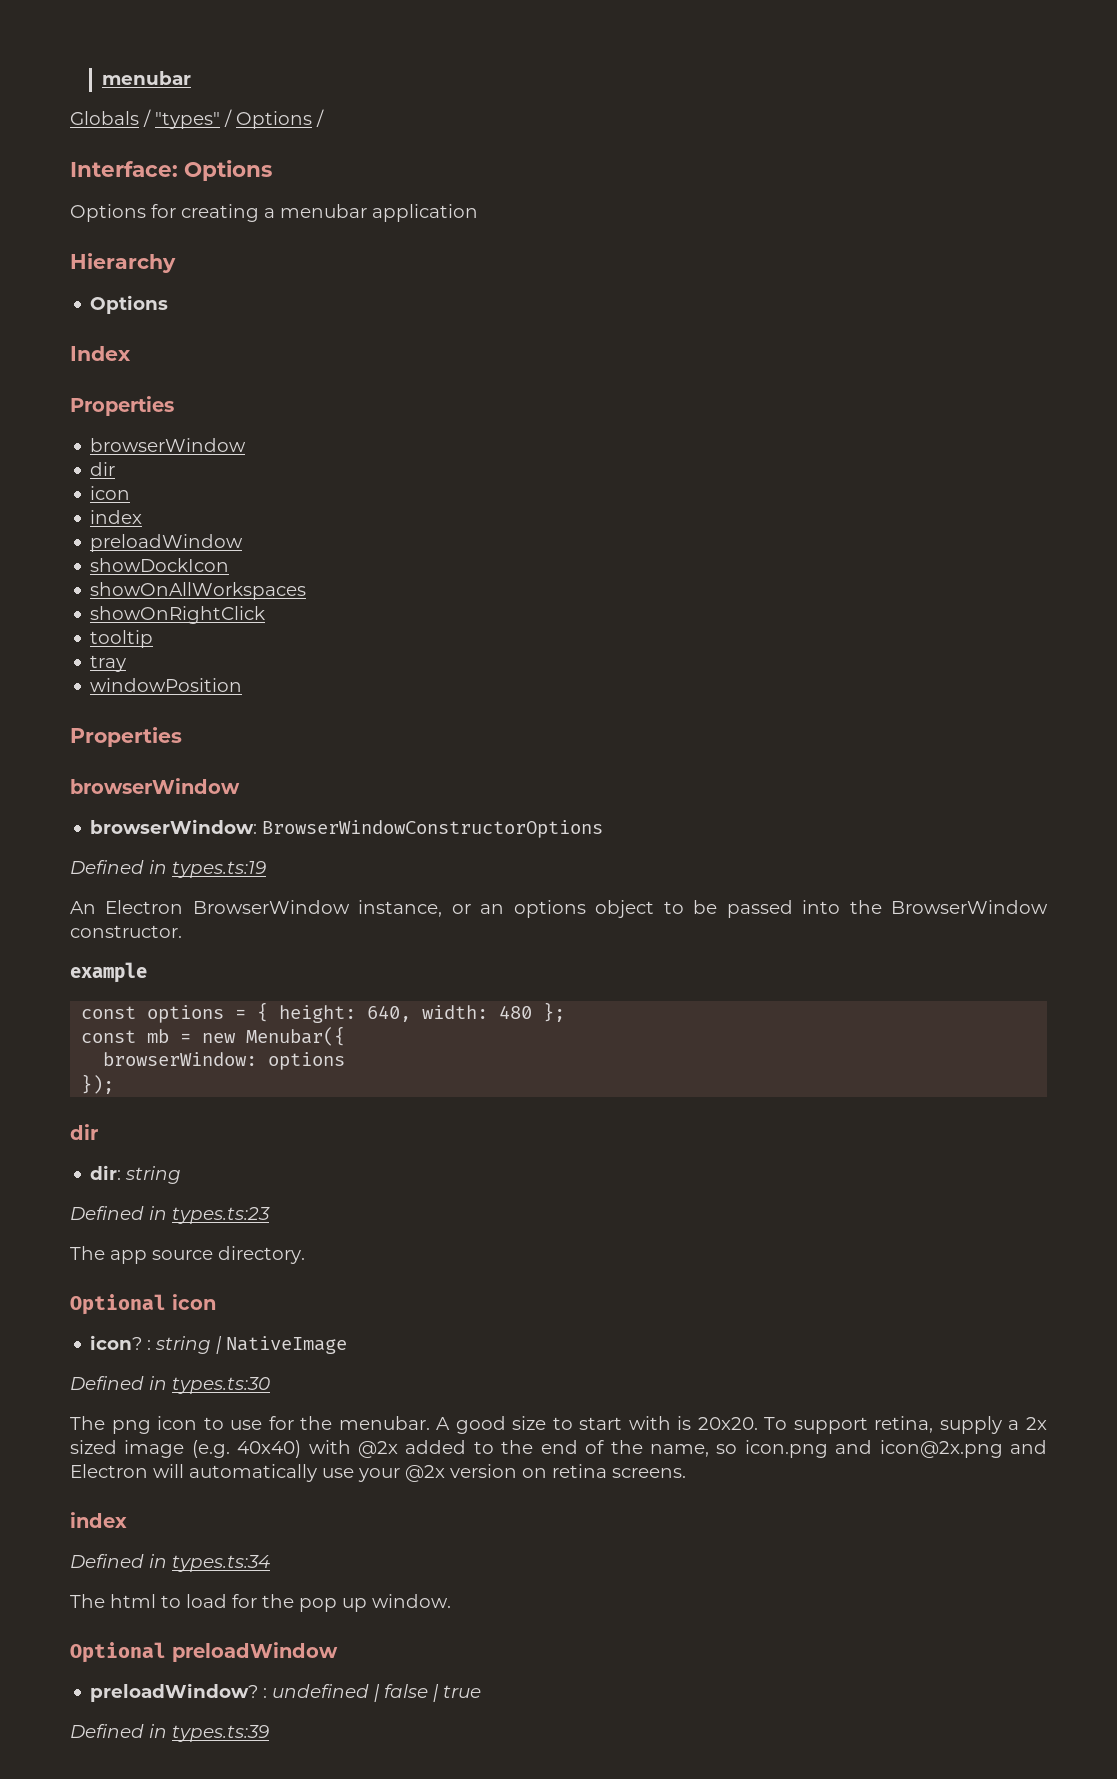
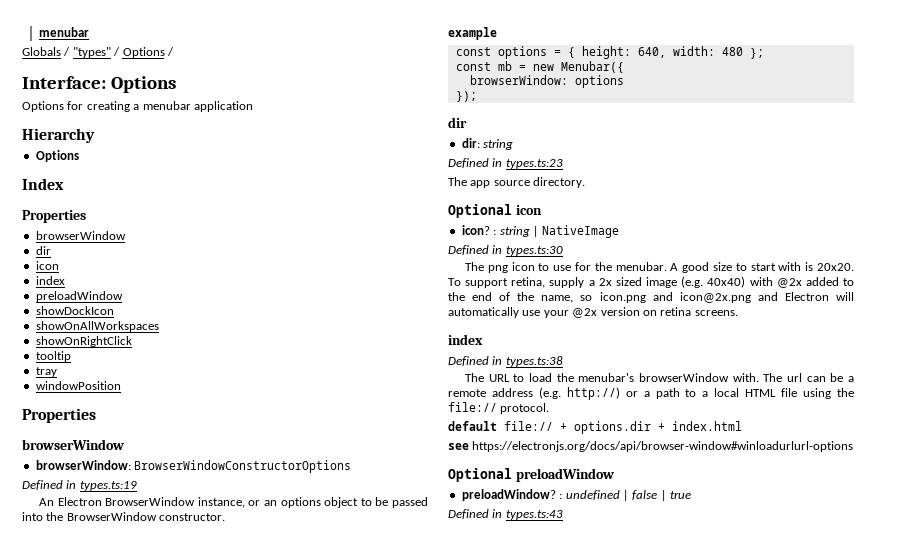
[172,1555,270,1572] [70,1594,156,1608] types.ts:34 // The html -> [505,356,563,367] [464,373,510,382] types.ts:38 // The URL
[232,1594,451,1612] for the pop up window. -> [556,373,855,382] [448,387,854,400] [448,402,550,414] [448,421,742,434] [448,441,854,452] the menubar's browserWindow with. The url can be a remote address (e.g. http://) or a path to a local HTML file using the file:// protocol. // default file:// + options.dir + index.html // see https://electronjs.org/docs/api/browser-window#winloadurlurl-options
[172,1725,269,1742] types.ts:39 -> [505,510,563,520] types.ts:43

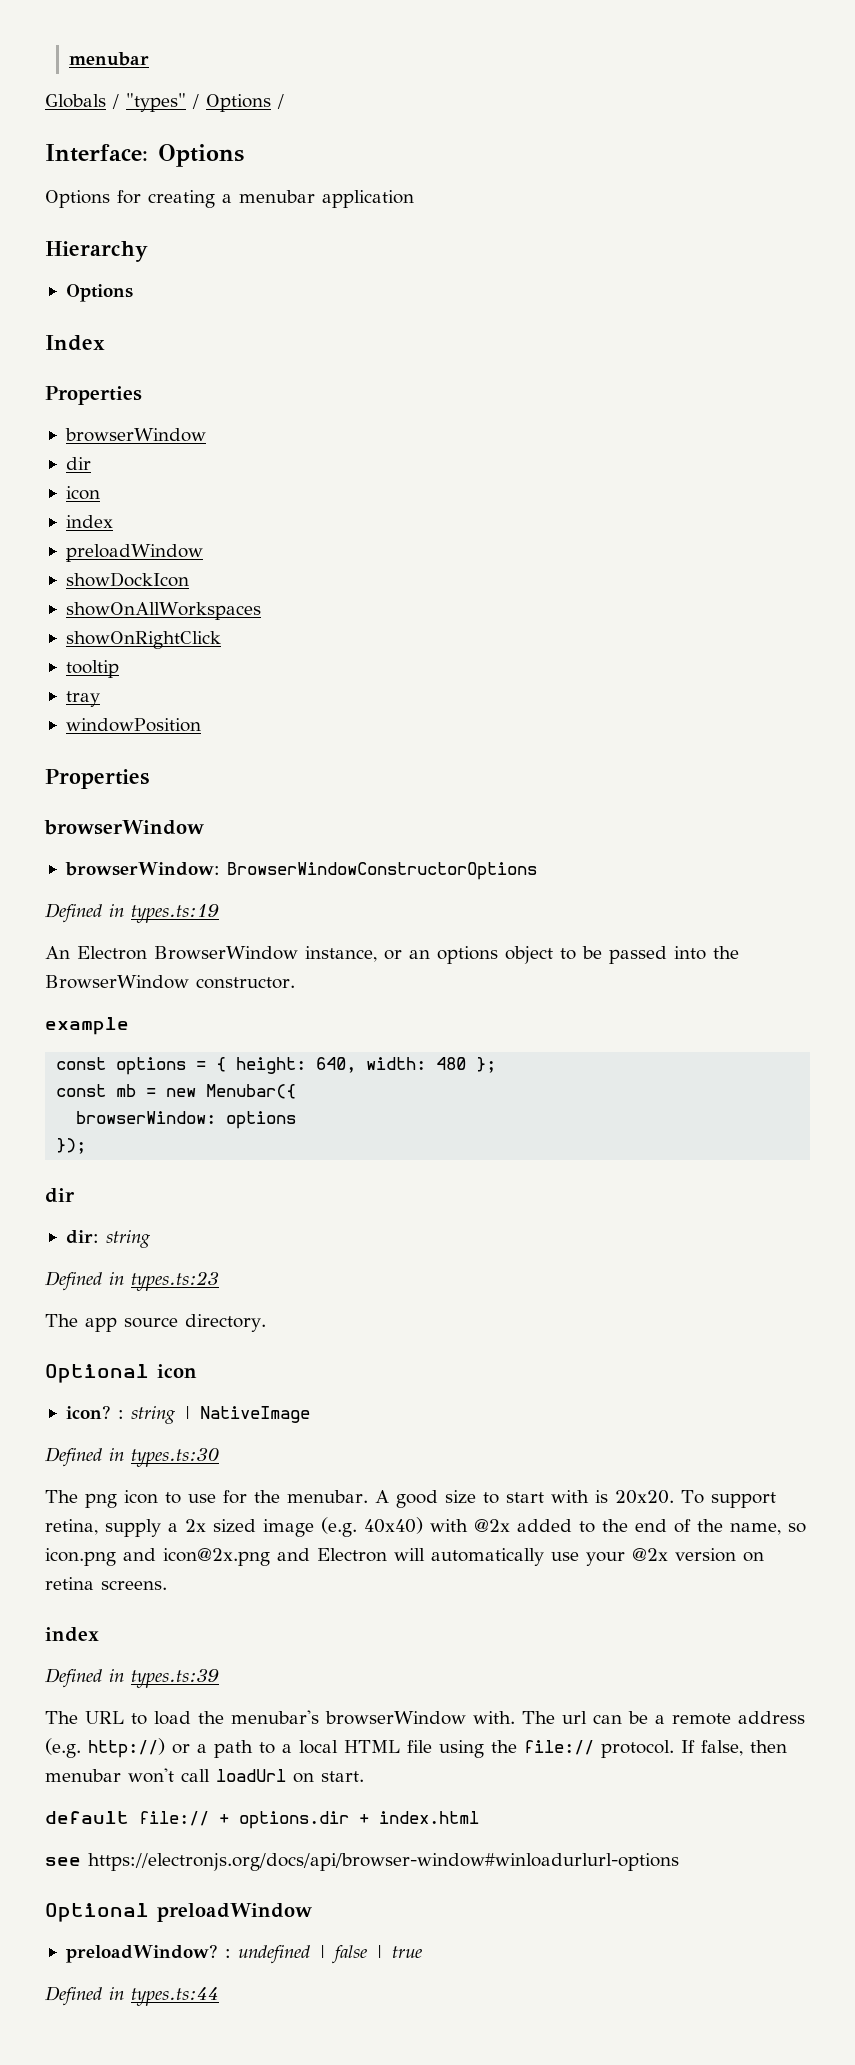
[505,356,563,367] types.ts:38 -> [131,1669,219,1688] types.ts:39
(550, 408) none -> [681,1740,787,1756] [45,1768,364,1783] If false, then menubar won't call loadUrl on start.
[505,510,563,520] types.ts:43 -> [131,1987,219,2006] types.ts:44

